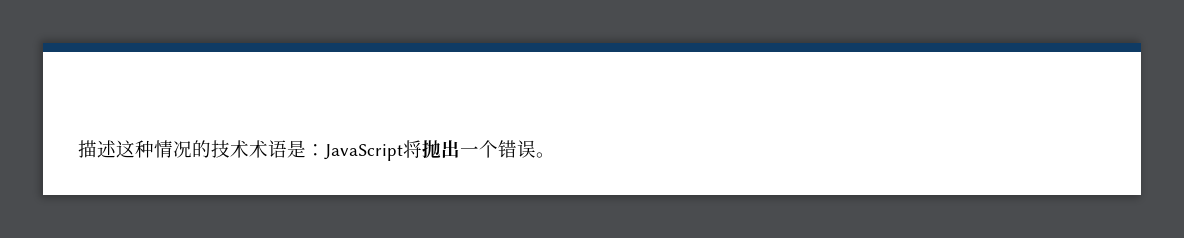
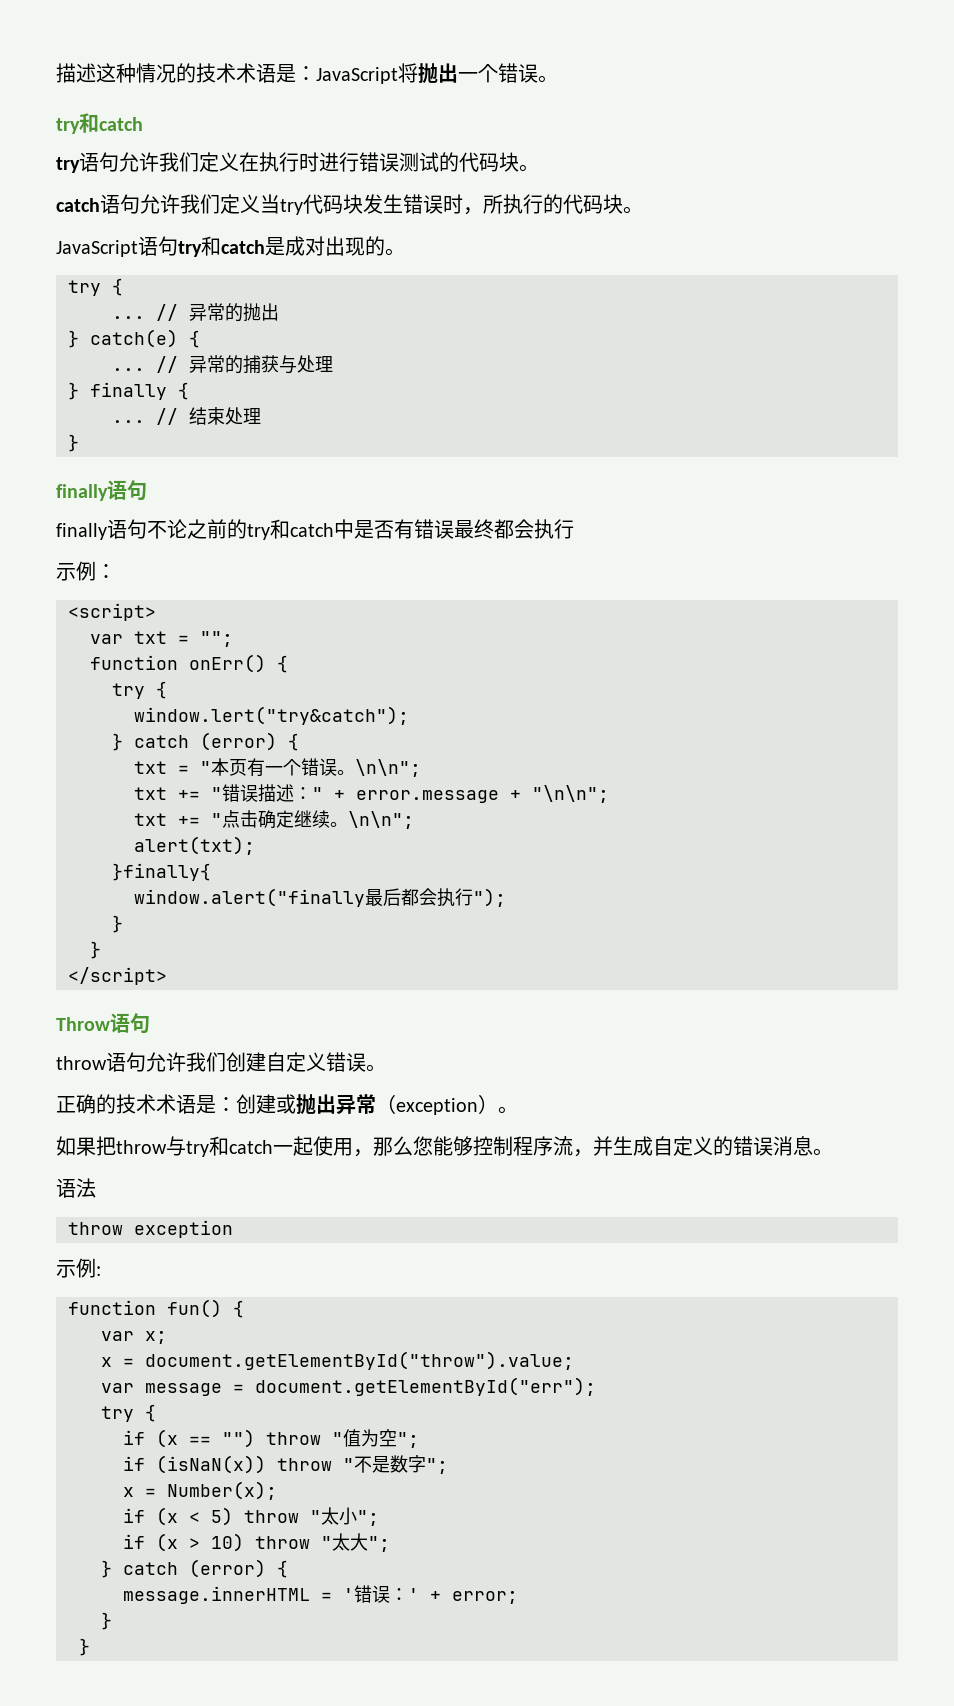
(555, 155) none -> [56,113,143,134] [56,152,539,173] [56,194,643,215] [56,236,405,257] [68,278,123,296] [112,303,279,322] [68,329,200,348] [112,355,333,374] [68,382,189,400] [112,407,261,425] [68,434,79,452] [56,480,147,501] [56,519,574,540] [56,561,116,581] [68,603,156,621] [90,631,233,647] [90,654,288,673] [112,681,167,699] [134,706,409,725] [112,732,299,751] [134,758,421,777] [134,784,609,803] [134,810,414,829] [134,836,255,855] [112,863,211,881] [134,888,506,907] [112,915,123,933] [90,941,101,959] [68,967,167,985] [56,1013,150,1034] [56,1052,386,1072] [56,1094,518,1115] [56,1136,833,1157] [56,1178,96,1198] [68,1220,233,1238] [56,1258,101,1278] [68,1299,244,1318] [101,1331,167,1344] [101,1351,574,1370] [101,1377,596,1396] [101,1404,156,1422] [123,1429,419,1448] [123,1455,448,1474] [123,1481,277,1500] [123,1507,379,1526] [123,1533,390,1552] [101,1559,288,1578] [123,1585,518,1604] [101,1612,112,1630] [79,1638,90,1656] // try和catch // try语句允许我们定义在执行时进行错误测试的代码块。 // catch语句允许我们定义当try代码块发生错误时，所执行的代码块。 // JavaScript语句try和catch是成对出现的。 // try { // ... // 异常的抛出 // } catch(e) { // ... // 异常的捕获与处理 // } finally { // ... // 结束处理 // } // finally语句 // finally语句不论之前的try和catch中是否有错误最终都会执行 // 示例： // <script> // var txt = ""; // function onErr() { // try { // window.lert("try&catch"); // } catch (error) { // txt = "本页有一个错误。\n\n"; // txt += "错误描述：" + error.message + "\n\n"; // txt += "点击确定继续。\n\n"; // alert(txt); // }finally{ // window.alert("finally最后都会执行"); // } // } // </script> // Throw语句 // throw语句允许我们创建自定义错误。 // 正确的技术术语是：创建或抛出异常（exception）。 // 如果把throw与try和catch一起使用，那么您能够控制程序流，并生成自定义的错误消息。 // 语法 // throw exception // 示例: // function fun() { // var x; // x = document.getElementById("throw").value; // var message = document.getElementById("err"); // try { // if (x == "") throw "值为空"; // if (isNaN(x)) throw "不是数字"; // x = Number(x); // if (x < 5) throw "太小"; // if (x > 10) throw "太大"; // } catch (error) { // message.innerHTML = '错误：' + error; // } // }

